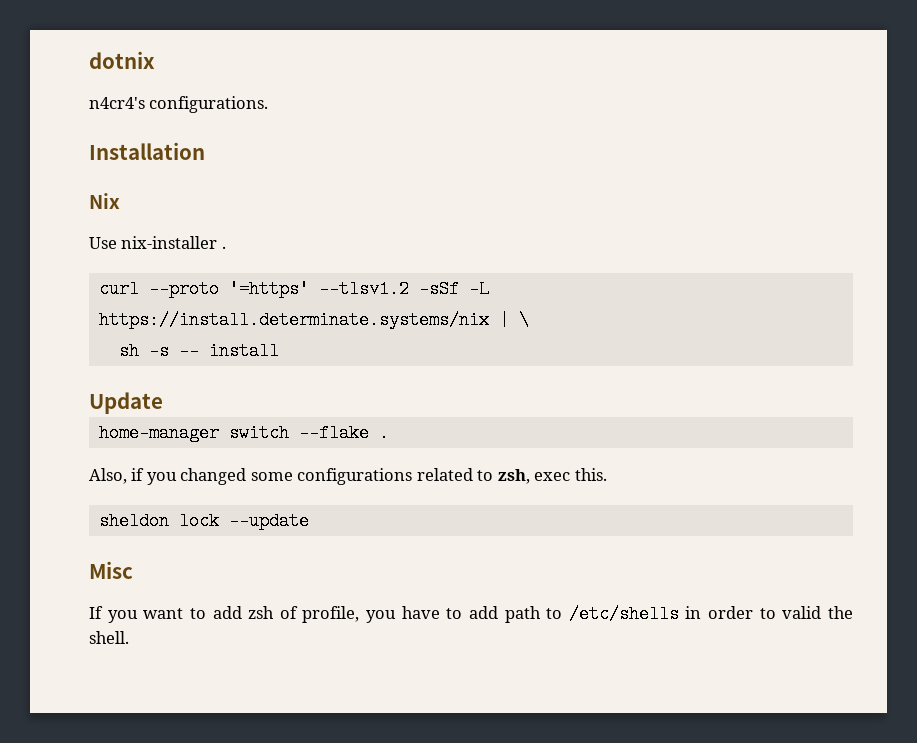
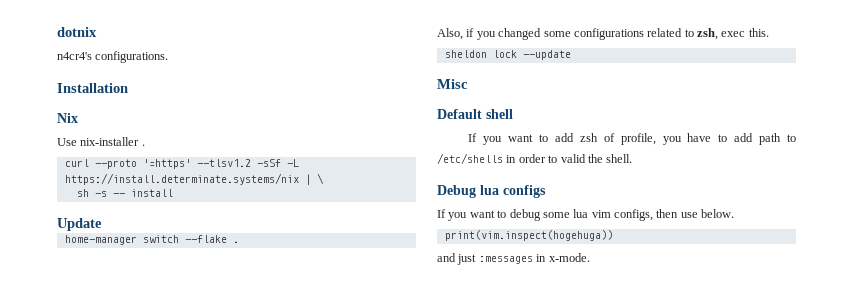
(133, 570) none -> [437,109,513,119] // Default shell
(129, 637) none -> [437,185,546,198] [437,209,735,221] [444,230,613,241] [437,253,590,265] // Debug lua configs // If you want to debug some lua vim configs, then use below. // print(vim.inspect(hogehuga)) // and just :messages in x-mode.

